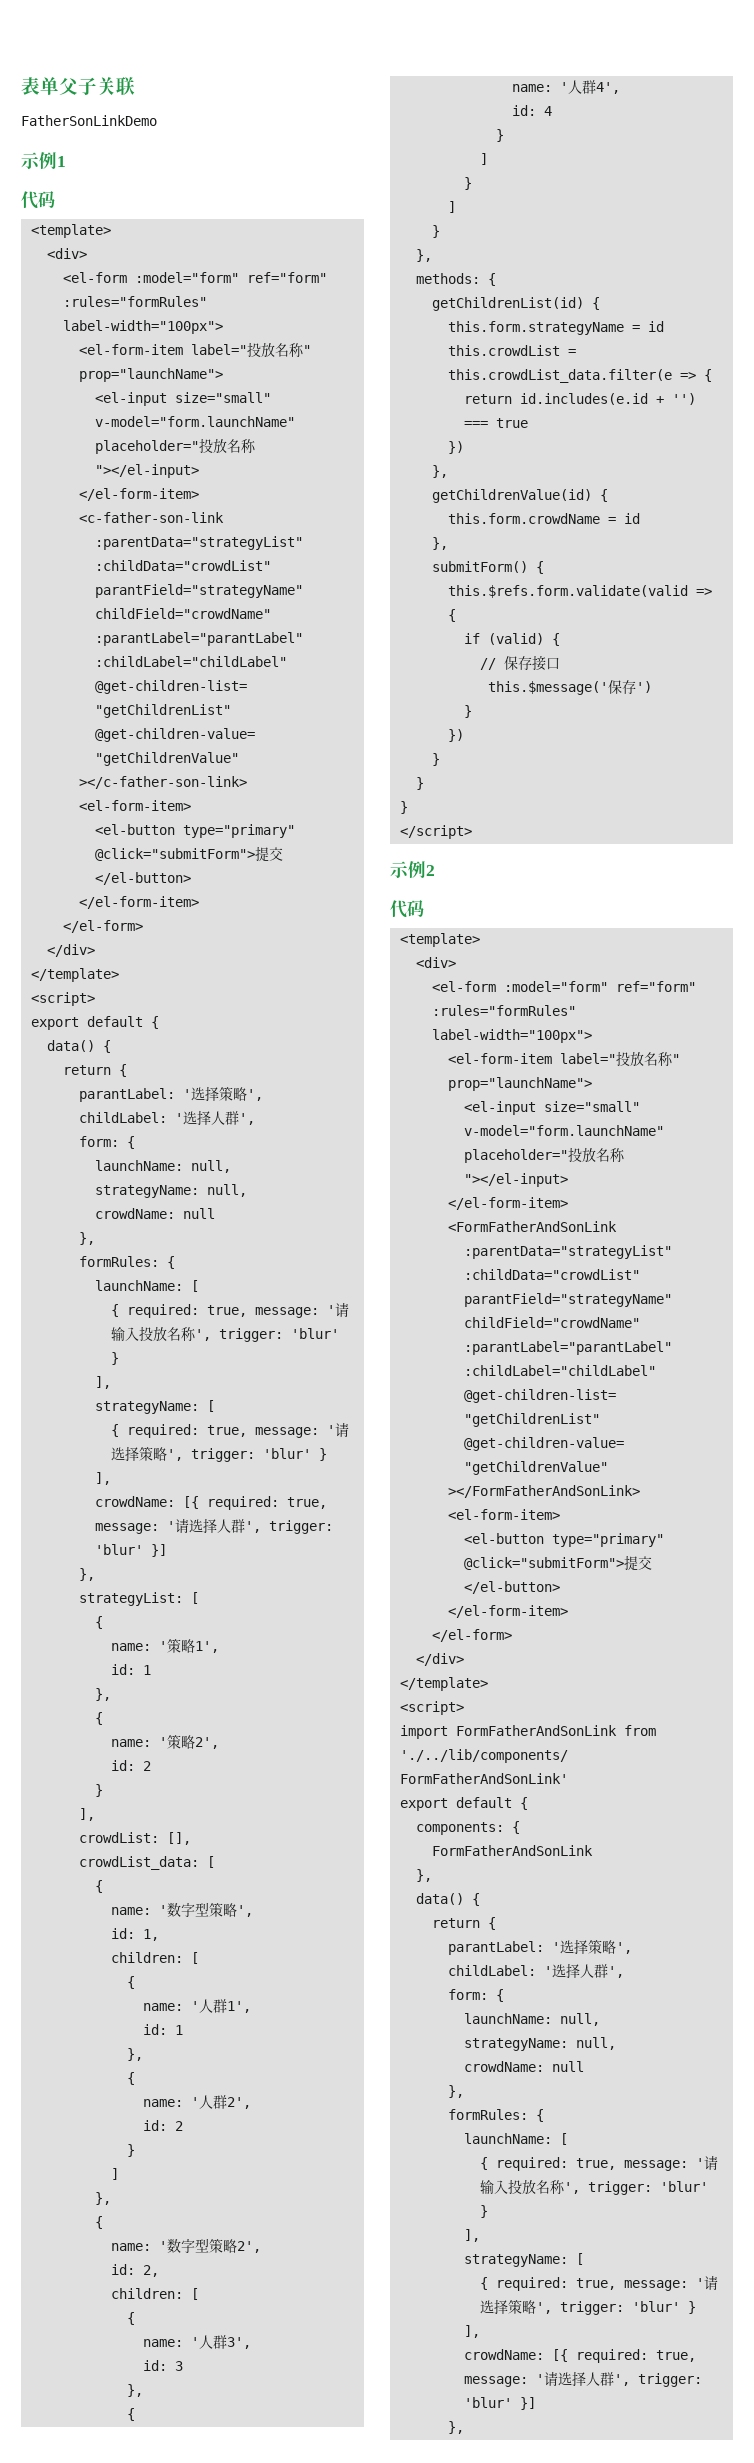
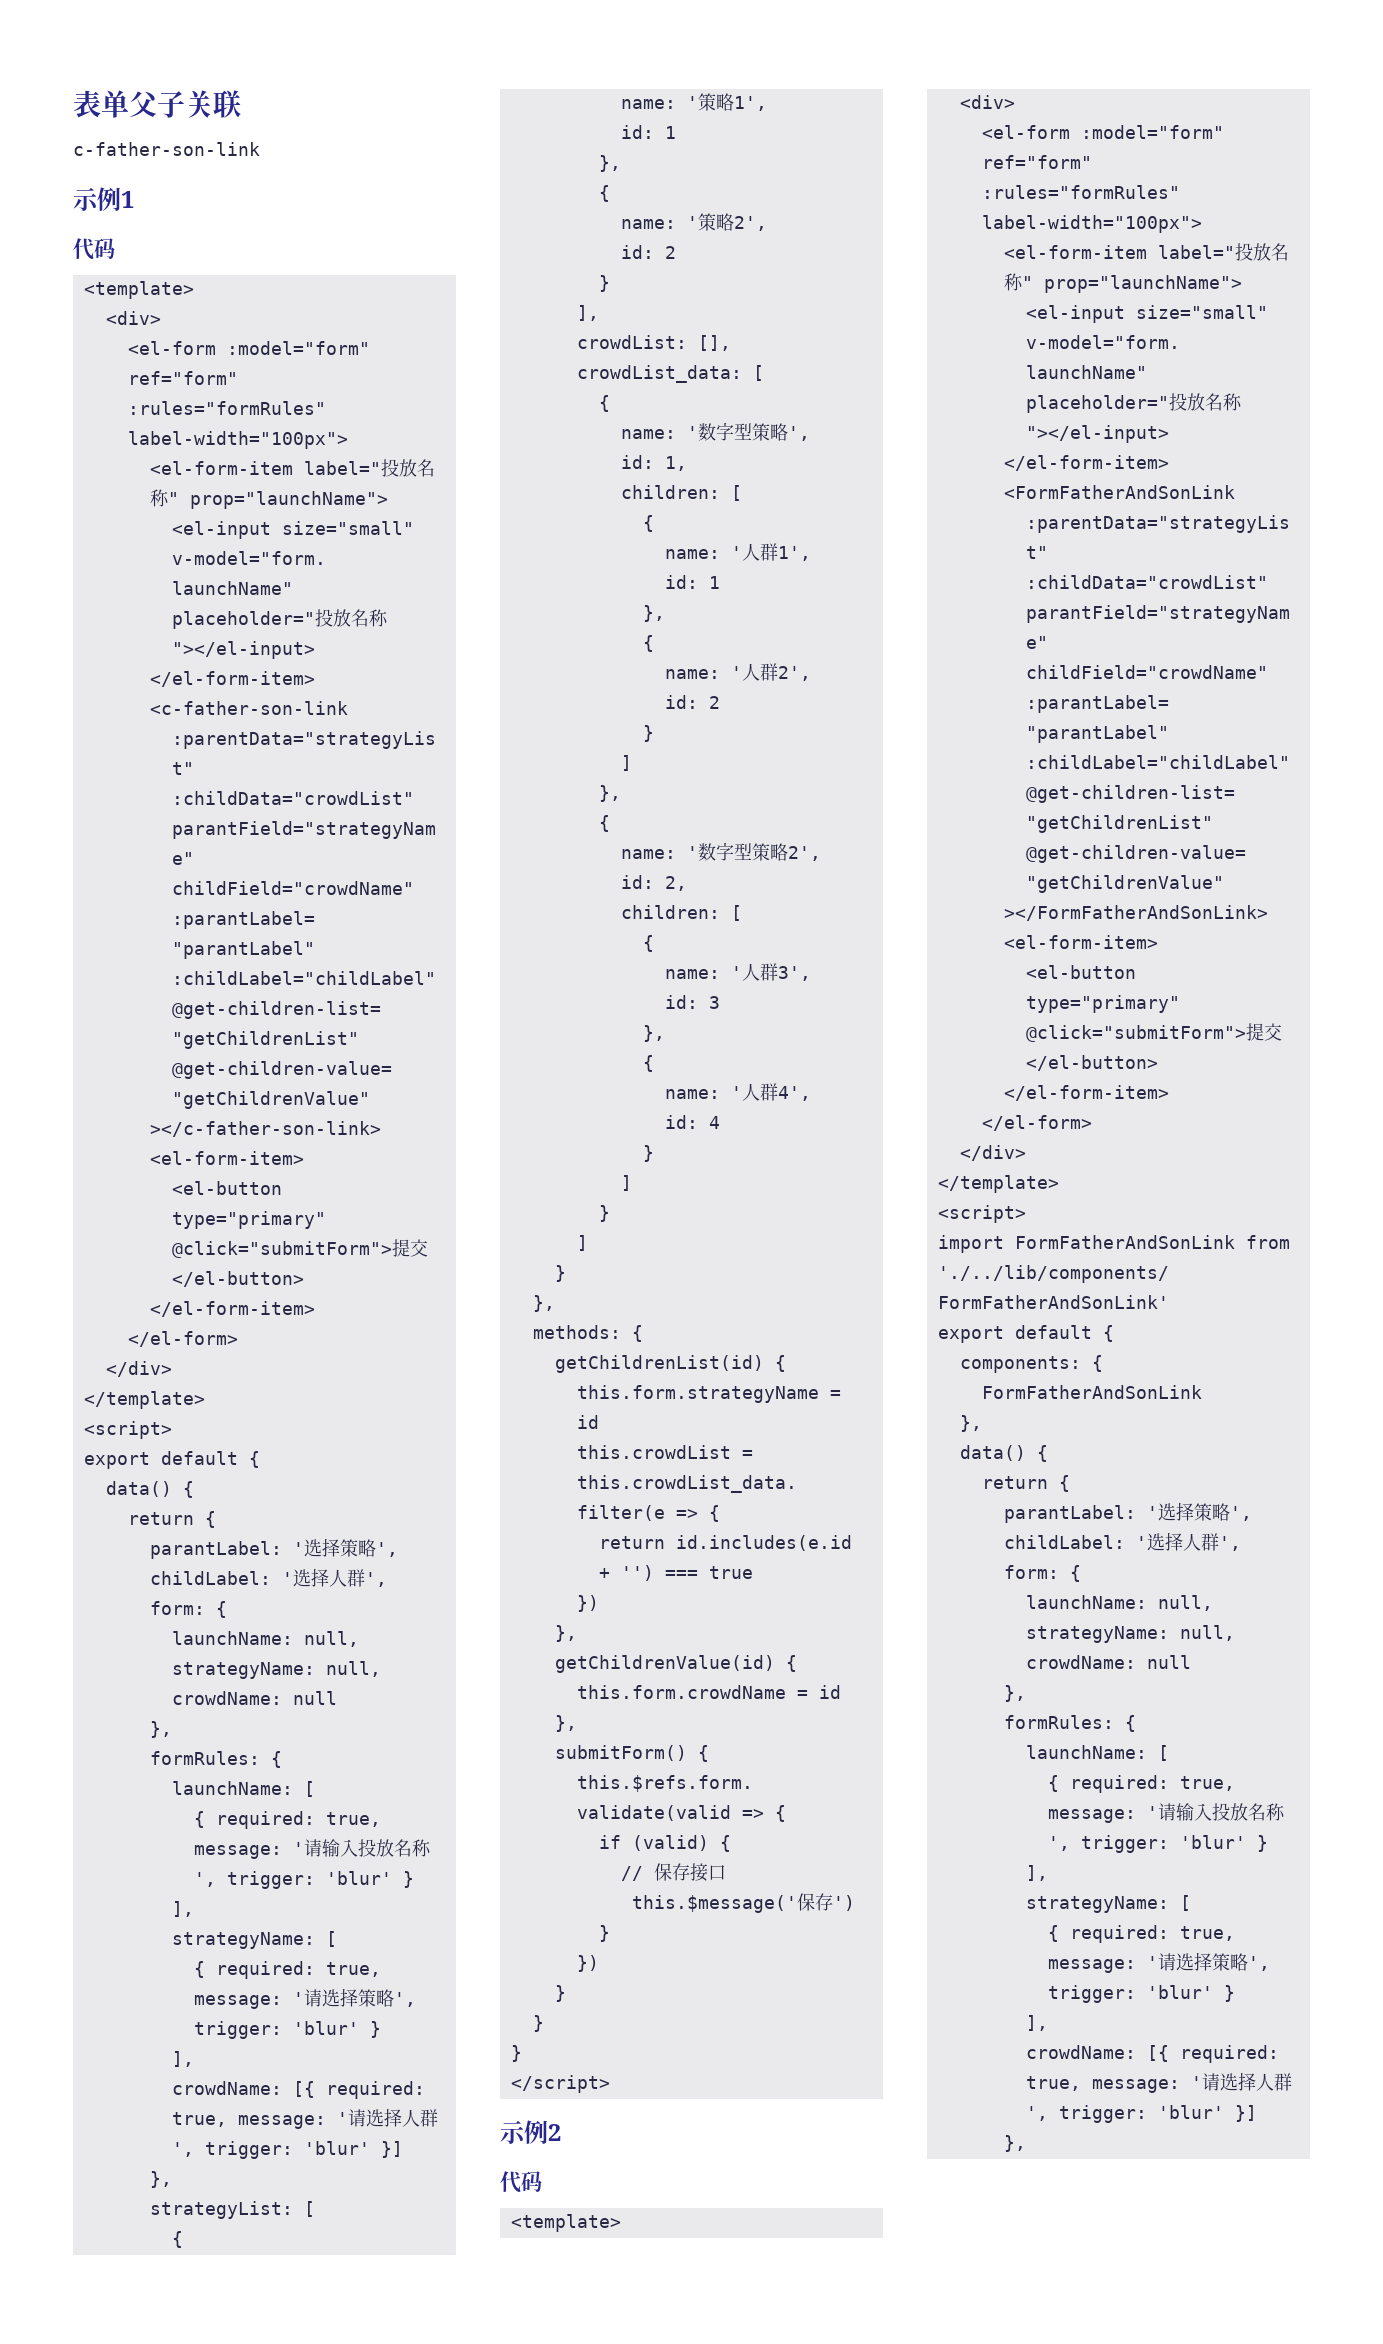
[21,115,157,126] FatherSonLinkDemo -> [73,142,260,156] c-father-son-link

